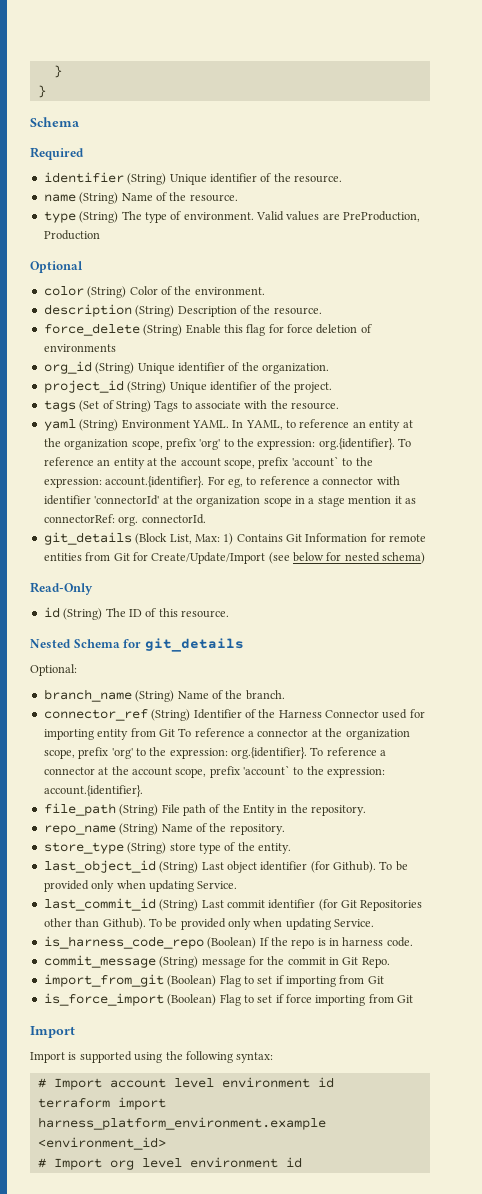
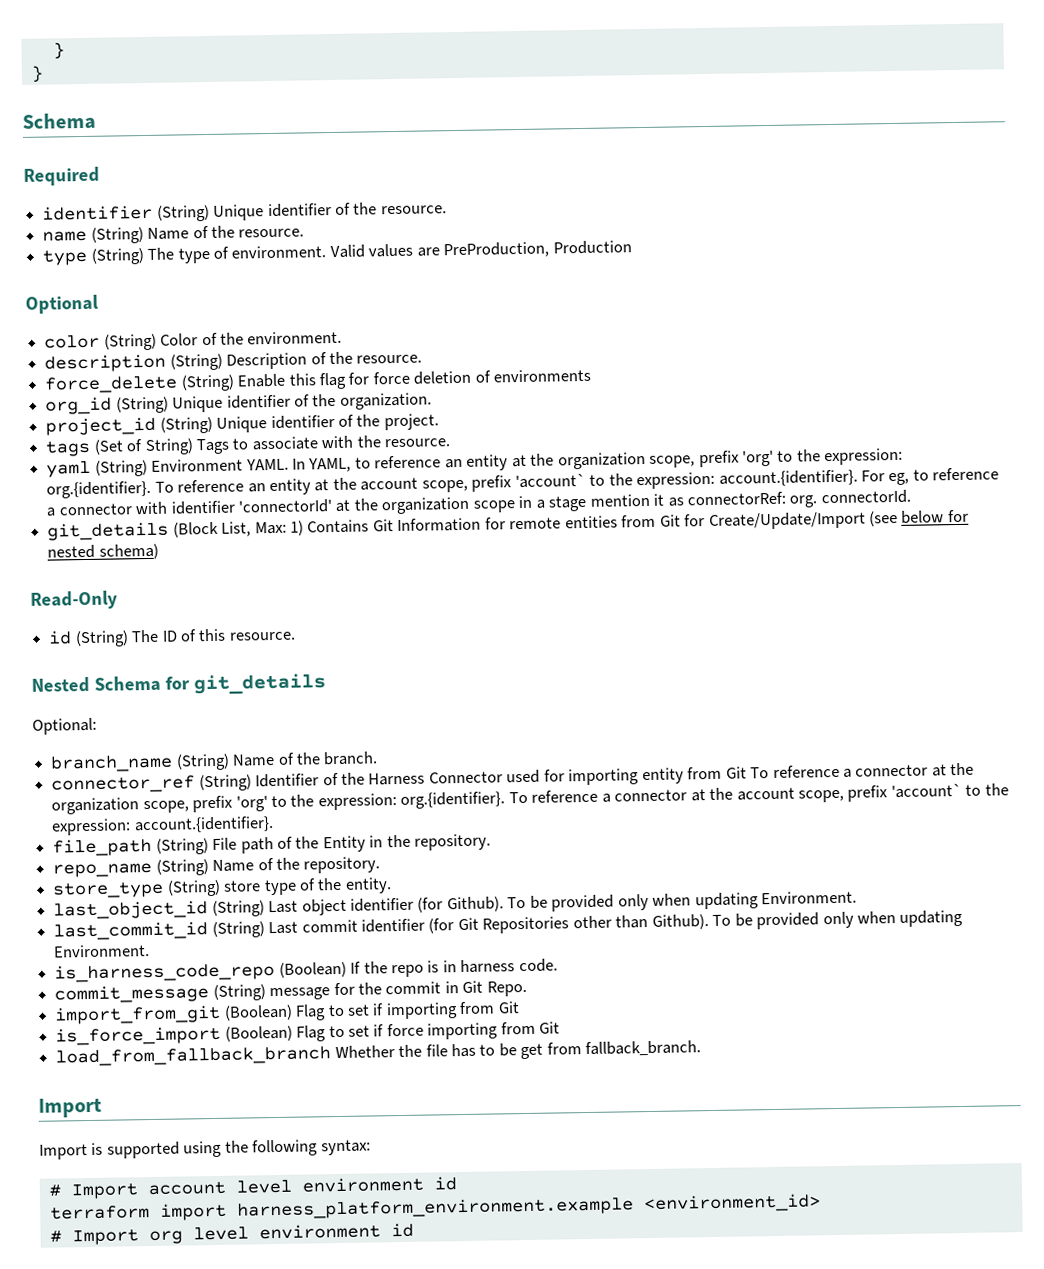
[197,881,238,889] Service. -> [761,890,858,905] Environment.
[334,919,375,927] Service. -> [53,944,151,958] Environment.
(414, 999) none -> [55,1040,702,1067] // load_from_fallback_branch Whether the file has to be get from fallback_branch.

